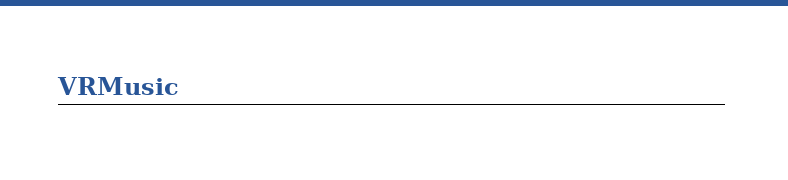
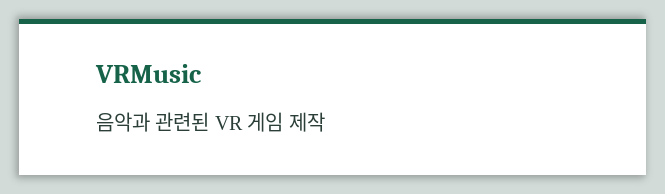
(179, 86) none -> [96,112,325,132] // 음악과 관련된 VR 게임 제작

